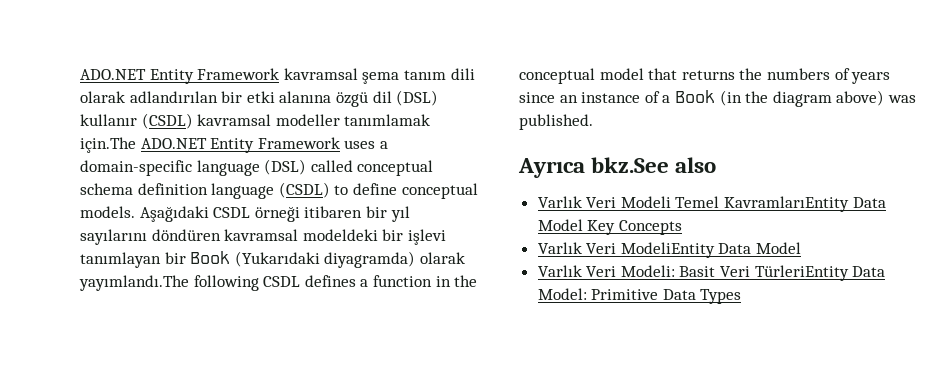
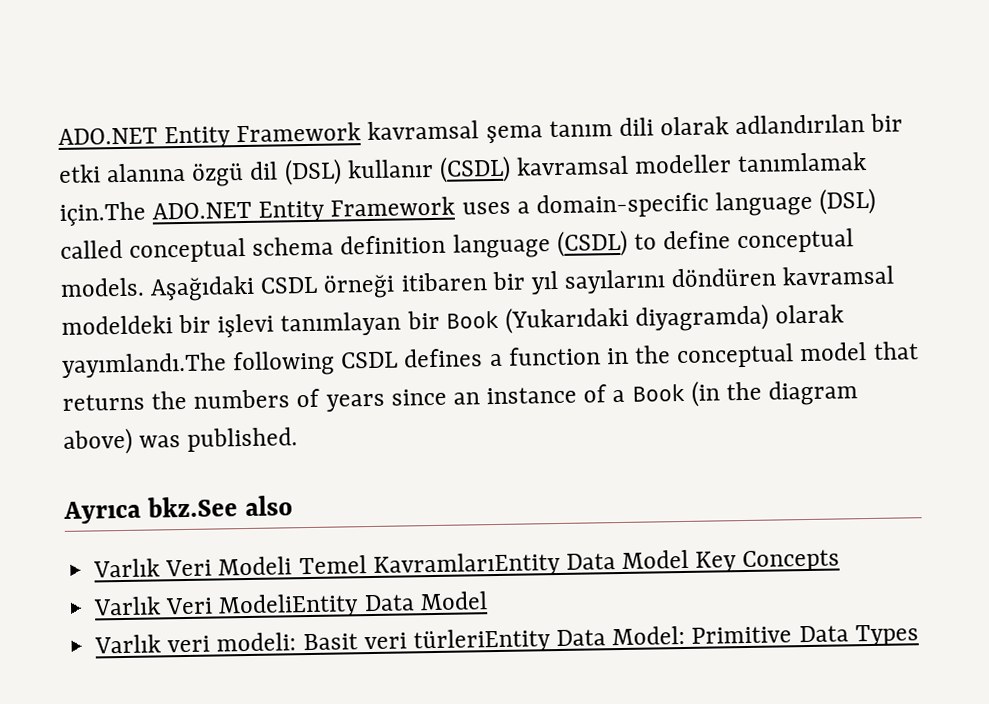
[586,265,849,281] Veri Modeli: Basit Veri TürleriEntity -> [167,628,551,654] veri modeli: Basit veri türleriEntity

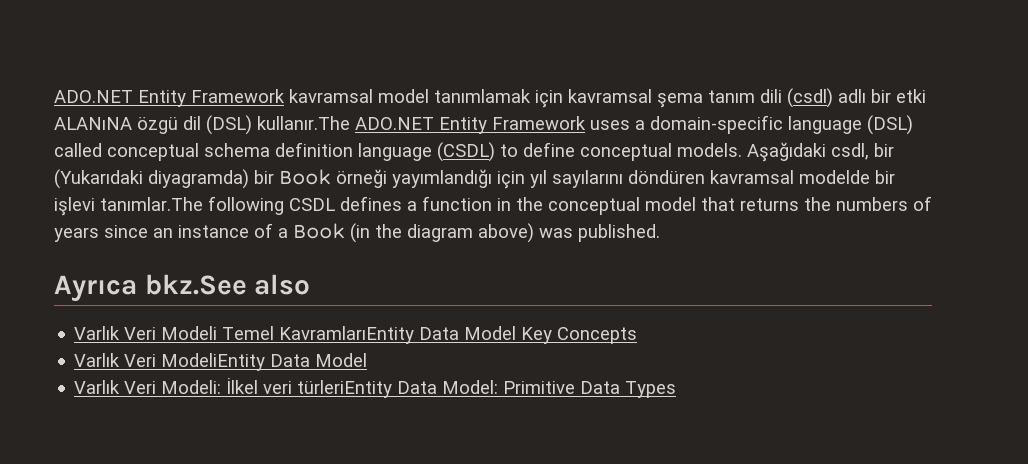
(480, 130) none -> [378,89,652,108] model tanımlamak için kavramsal
[660,114,866,136] olarak adlandırılan -> [787,88,866,108] (csdl) adlı
[106,162,187,183] alanına -> [54,117,132,130] ALANıNA
[346,151,868,183] [59,201,146,226] kullanır (CSDL) kavramsal modeller tanımlamak için.The -> [257,116,350,130] kullanır.The
[260,271,526,299] CSDL örneği itibaren bir -> [831,143,894,160] [54,169,525,189] csdl, bir (Yukarıdaki diyagramda) bir Book örneği yayımlandığı için
[61,315,173,335] modeldeki -> [799,170,870,184] modelde
[280,303,845,337] [61,352,227,378] tanımlayan bir Book (Yukarıdaki diyagramda) olarak yayımlandı.The -> [100,197,203,211] tanımlar.The
[167,632,358,653] veri modeli: Basit -> [124,377,259,394] Veri Modeli: İlkel

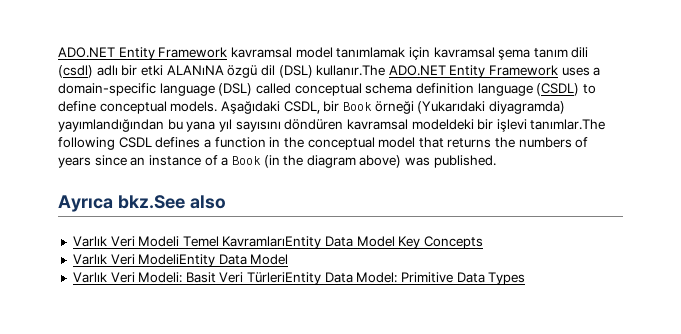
[831,143,894,160] [54,169,623,189] csdl, bir (Yukarıdaki diyagramda) bir Book örneği yayımlandığı için yıl sayılarını -> [283,101,565,114] [58,119,281,132] CSDL, bir Book örneği (Yukarıdaki diyagramda) yayımlandığından bu yana yıl sayısını
[799,170,870,184] modelde -> [411,119,474,130] modeldeki
[226,377,393,398] İlkel veri türleriEntity -> [185,272,322,285] Basit Veri TürleriEntity

